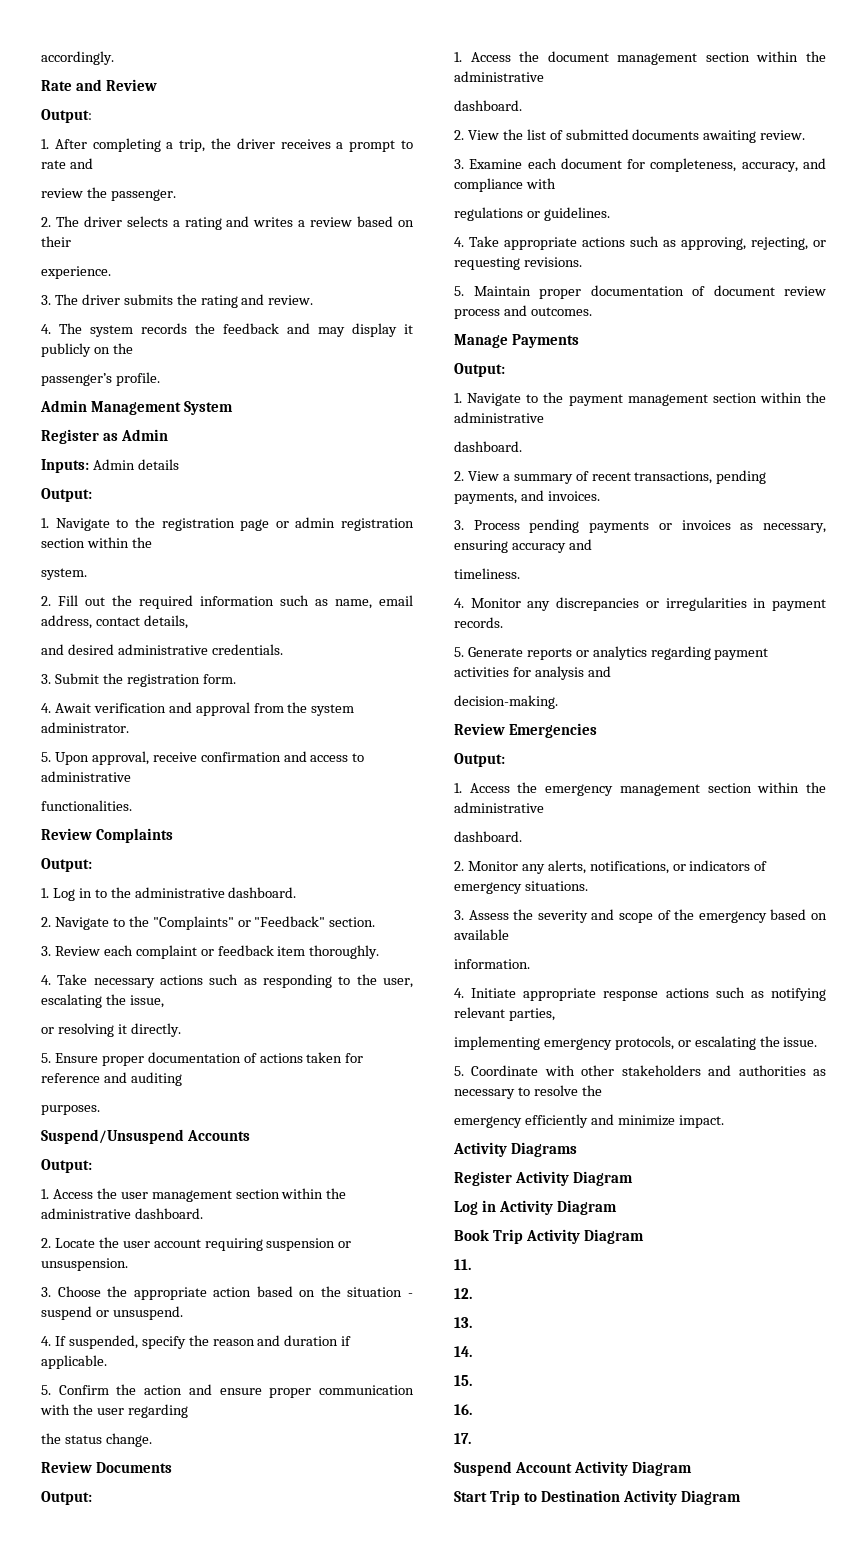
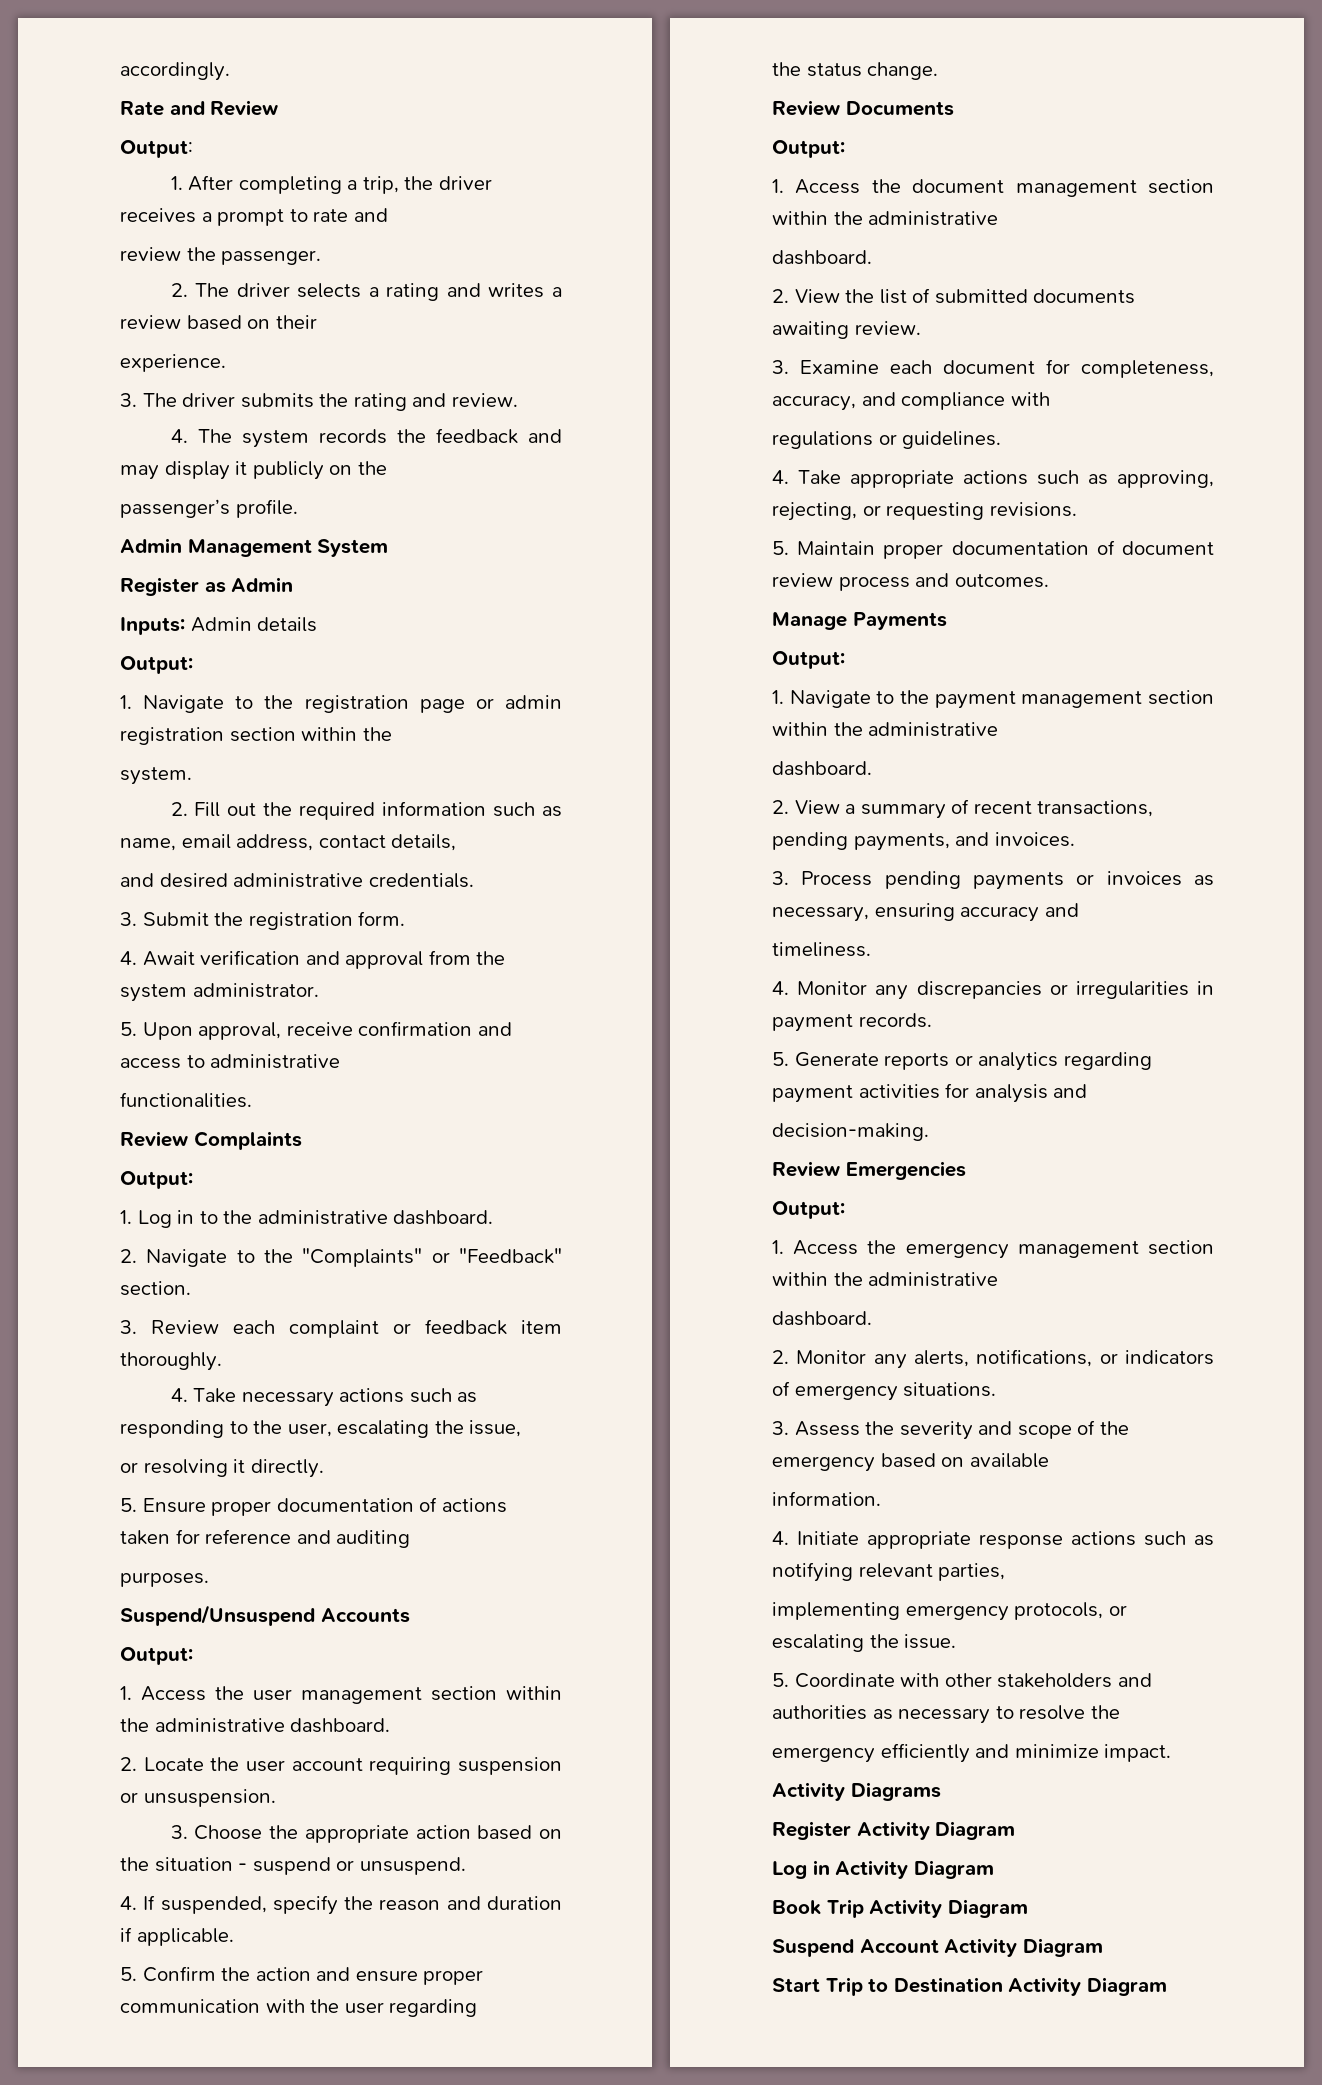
[454,1259,471,1270] [454,1288,472,1299] [454,1317,472,1328] [454,1346,472,1357] [454,1375,472,1386] [454,1404,472,1415] [454,1433,471,1444] // 11. // 12. // 13. // 14. // 15. // 16. // 17. -> (1028, 1908) none

